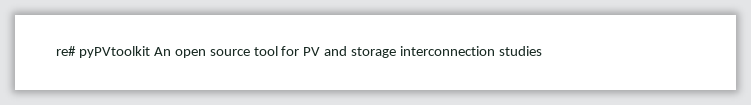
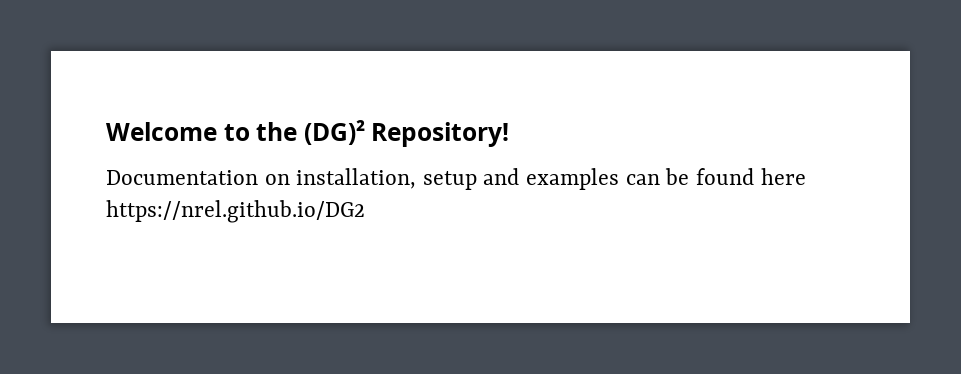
[56,46,543,58] re# pyPVtoolkit An open source tool for PV and storage interconnection studies -> [106,120,510,147] [106,168,806,190] [106,200,365,223] Welcome to the (DG)² Repository! // Documentation on installation, setup and examples can be found here https://nrel.github.io/DG2

